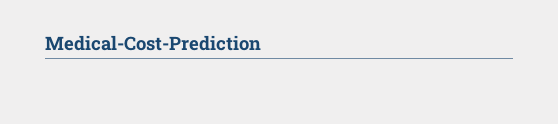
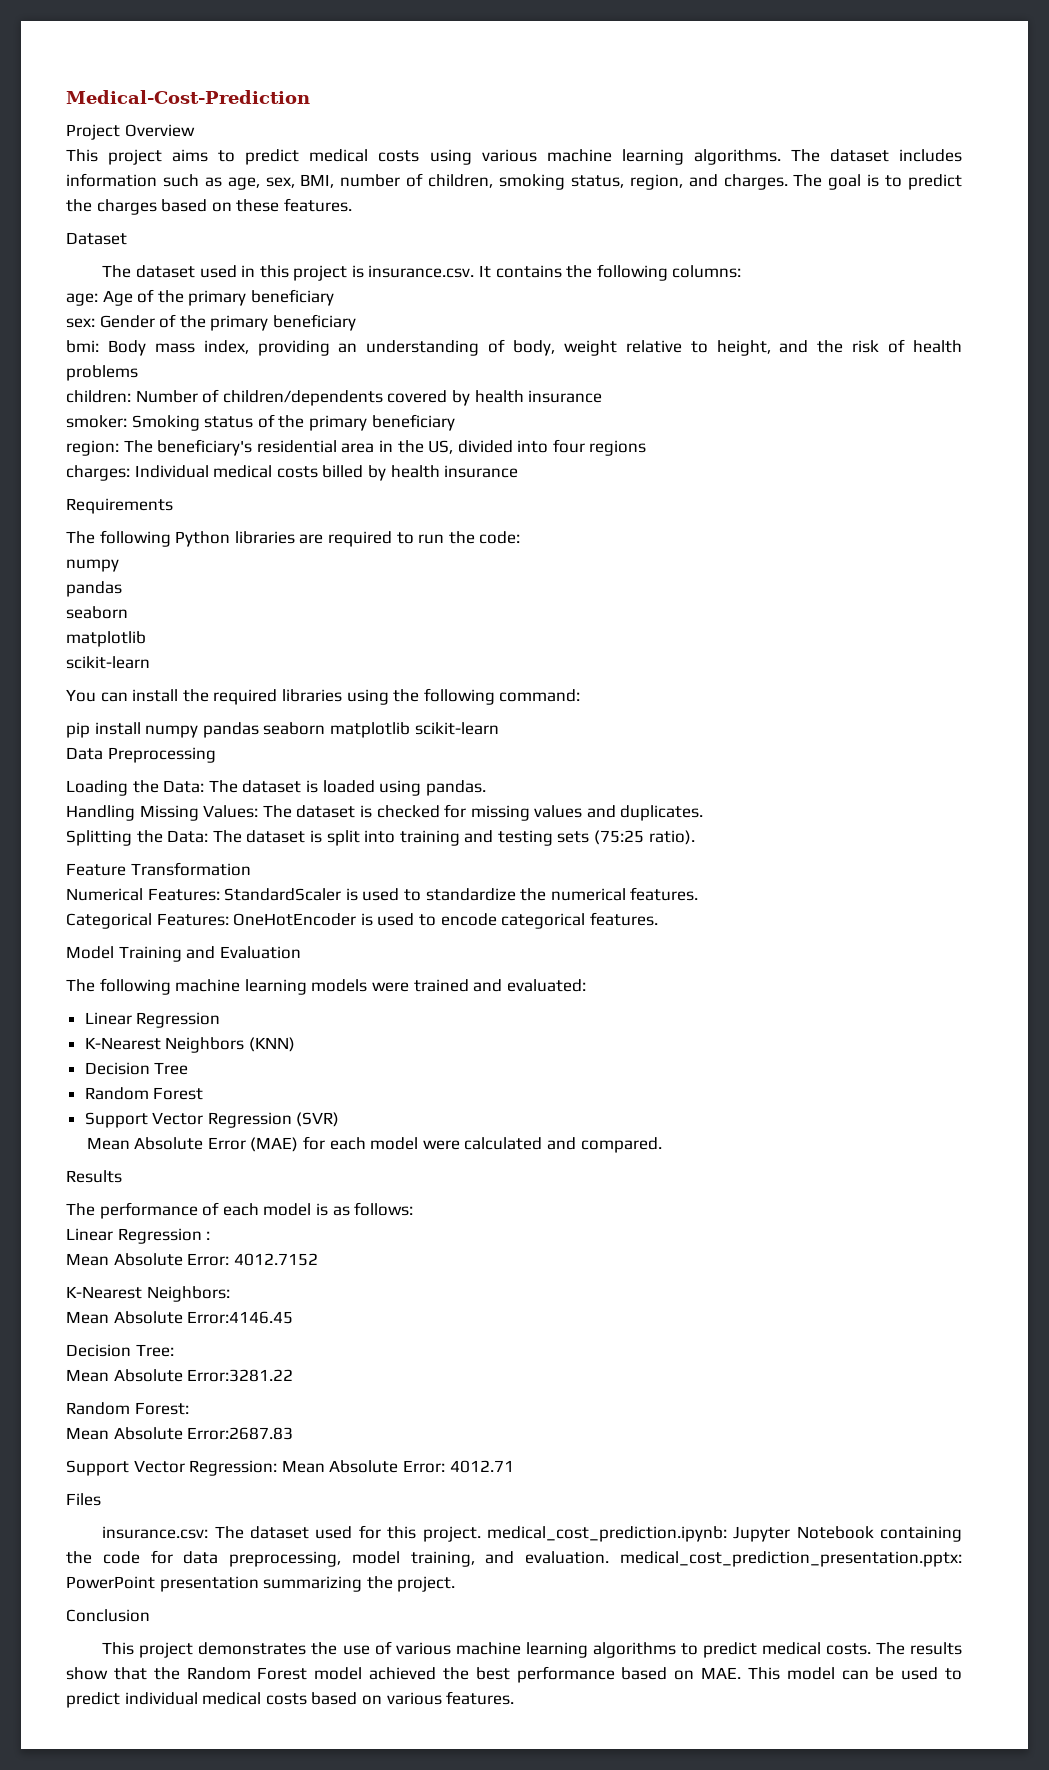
(261, 43) none -> [66,124,195,140] [66,149,962,165] [66,173,963,190] [66,198,352,215] [66,232,127,245] [102,264,742,281] [66,289,334,306] [66,314,356,331] [66,339,962,356] [66,365,138,381] [66,389,603,406] [66,414,455,431] [66,439,647,456] [66,465,519,481] [66,498,173,514] [66,530,521,547] [66,559,119,572] [66,581,122,597] [66,606,128,619] [66,631,146,647] [66,656,150,669] [66,688,581,705] [66,722,499,738] [66,747,216,763] [66,780,486,796] [66,804,704,821] [66,830,695,846] [66,862,251,876] [66,887,699,901] [66,912,658,929] [66,946,301,962] [66,978,586,995] [84,1012,221,1028] [84,1037,295,1053] [84,1062,189,1075] [84,1087,204,1100] [84,1112,340,1128] [86,1136,662,1153] [66,1170,122,1183] [66,1202,414,1219] [66,1228,211,1244] [66,1253,318,1266] [66,1286,230,1302] [66,1311,294,1324] [66,1344,174,1357] [66,1369,294,1382] [66,1402,189,1415] [66,1427,294,1440] [66,1460,514,1476] [66,1493,101,1506] [102,1525,962,1542] [66,1550,962,1567] [66,1576,456,1592] [66,1609,150,1622] [102,1641,963,1658] [66,1666,963,1683] [66,1691,515,1708] // Project Overview // This project aims to predict medical costs using various machine learning algorithms. The dataset includes information such as age, sex, BMI, number of children, smoking status, region, and charges. The goal is to predict the charges based on these features. // Dataset // The dataset used in this project is insurance.csv. It contains the following columns: // age: Age of the primary beneficiary // sex: Gender of the primary beneficiary // bmi: Body mass index, providing an understanding of body, weight relative to height, and the risk of health problems // children: Number of children/dependents covered by health insurance // smoker: Smoking status of the primary beneficiary // region: The beneficiary's residential area in the US, divided into four regions // charges: Individual medical costs billed by health insurance // Requirements // The following Python libraries are required to run the code: // numpy // pandas // seaborn // matplotlib // scikit-learn // You can install the required libraries using the following command: // pip install numpy pandas seaborn matplotlib scikit-learn // Data Preprocessing // Loading the Data: The dataset is loaded using pandas. // Handling Missing Values: The dataset is checked for missing values and duplicates. // Splitting the Data: The dataset is split into training and testing sets (75:25 ratio). // Feature Transformation // Numerical Features: StandardScaler is used to standardize the numerical features. // Categorical Features: OneHotEncoder is used to encode categorical features. // Model Training and Evaluation // The following machine learning models were trained and evaluated: // Linear Regression // K-Nearest Neighbors (KNN) // Decision Tree // Random Forest // Support Vector Regression (SVR) // Mean Absolute Error (MAE) for each model were calculated and compared. // Results // The performance of each model is as follows: // Linear Regression : // Mean Absolute Error: 4012.7152 // K-Nearest Neighbors: // Mean Absolute Error:4146.45 // Decision Tree: // Mean Absolute Error:3281.22 // Random Forest: // Mean Absolute Error:2687.83 // Support Vector Regression: Mean Absolute Error: 4012.71 // Files // insurance.csv: The dataset used for this project. medical_cost_prediction.ipynb: Jupyter Notebook containing the code for data preprocessing, model training, and evaluation. medical_cost_prediction_presentation.pptx: PowerPoint presentation summarizing the project. // Conclusion // This project demonstrates the use of various machine learning algorithms to predict medical costs. The results show that the Random Forest model achieved the best performance based on MAE. This model can be used to predict individual medical costs based on various features.

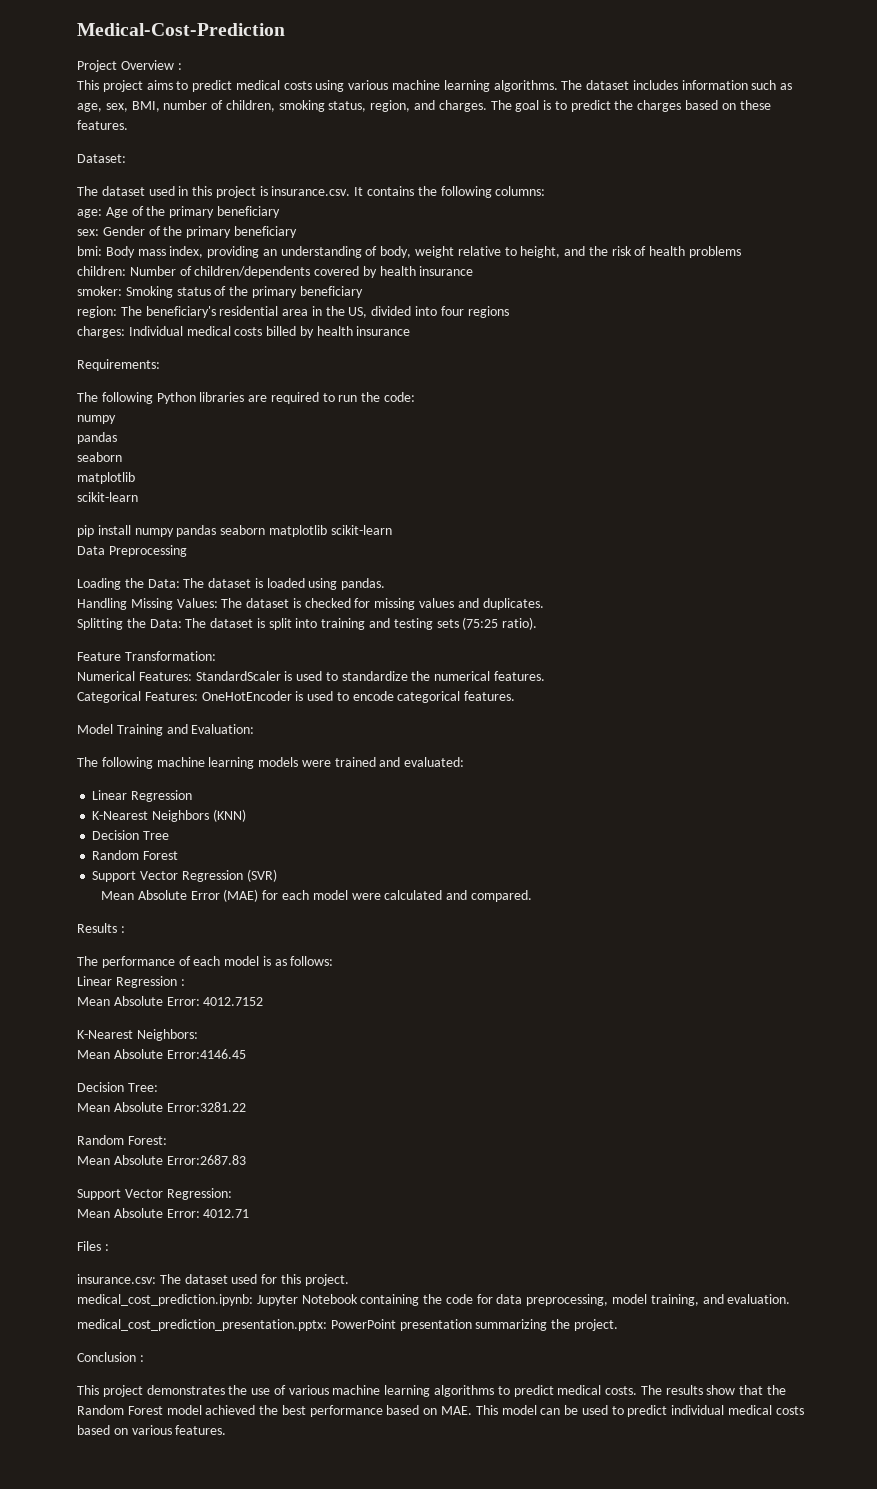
(195, 130) none -> [177,63,182,70] :
[66,232,127,245] Dataset -> [77,154,126,163] Dataset:
[66,498,173,514] Requirements -> [77,359,160,371] Requirements:
[66,688,581,705] // You can install the required libraries using the following command: -> (138, 497) none
[130,862,251,876] Transformation -> [124,651,216,661] Transformation:
[219,946,301,959] Evaluation -> [191,724,255,734] Evaluation:
(122, 1176) none -> [120,926,125,933] :
(278, 1468) none -> (232, 1194) //
(101, 1499) none -> [104,1244,109,1251] :
(481, 1534) none -> (349, 1280) //
(610, 1557) none -> (791, 1299) //
(150, 1615) none -> [139,1355,144,1362] :

